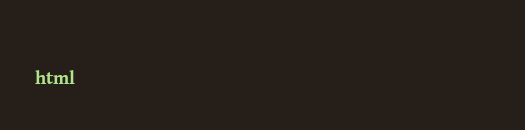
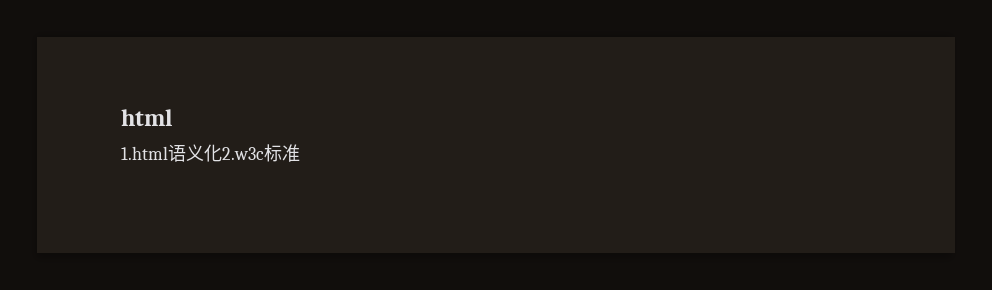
(75, 77) none -> [121,144,300,162] // 1.html语义化2.w3c标准

